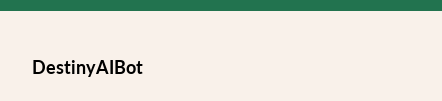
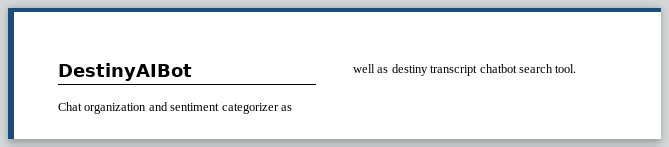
(143, 68) none -> [58,102,292,114] [353,64,577,76] // Chat organization and sentiment categorizer as well as destiny transcript chatbot search tool.

